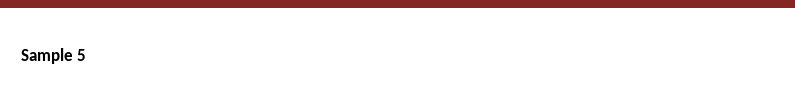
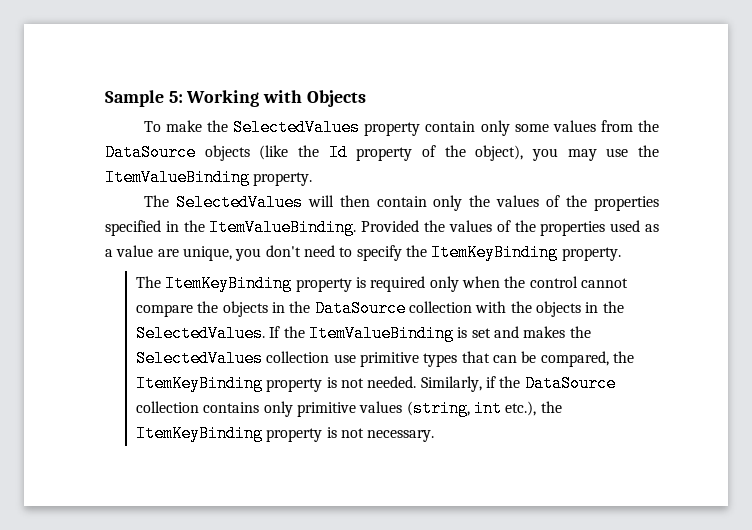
[77,49,87,61] 5 -> [168,90,366,107] [143,119,659,136] [105,144,659,161] [105,169,313,186] [143,194,659,211] [105,219,659,236] [105,244,621,261] [135,275,628,292] [135,300,624,317] [135,325,591,342] [135,350,634,367] [135,375,616,392] [135,400,562,417] [135,425,435,442] 5: Working with Objects // To make the SelectedValues property contain only some values from the DataSource objects (like the Id property of the object), you may use the ItemValueBinding property. // The SelectedValues will then contain only the values of the properties specified in the ItemValueBinding. Provided the values of the properties used as a value are unique, you don't need to specify the ItemKeyBinding property. // The ItemKeyBinding property is required only when the control cannot compare the objects in the DataSource collection with the objects in the SelectedValues. If the ItemValueBinding is set and makes the SelectedValues collection use primitive types that can be compared, the ItemKeyBinding property is not needed. Similarly, if the DataSource collection contains only primitive values (string, int etc.), the ItemKeyBinding property is not necessary.

